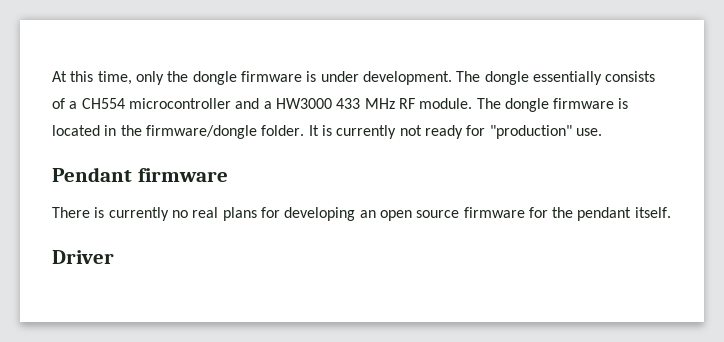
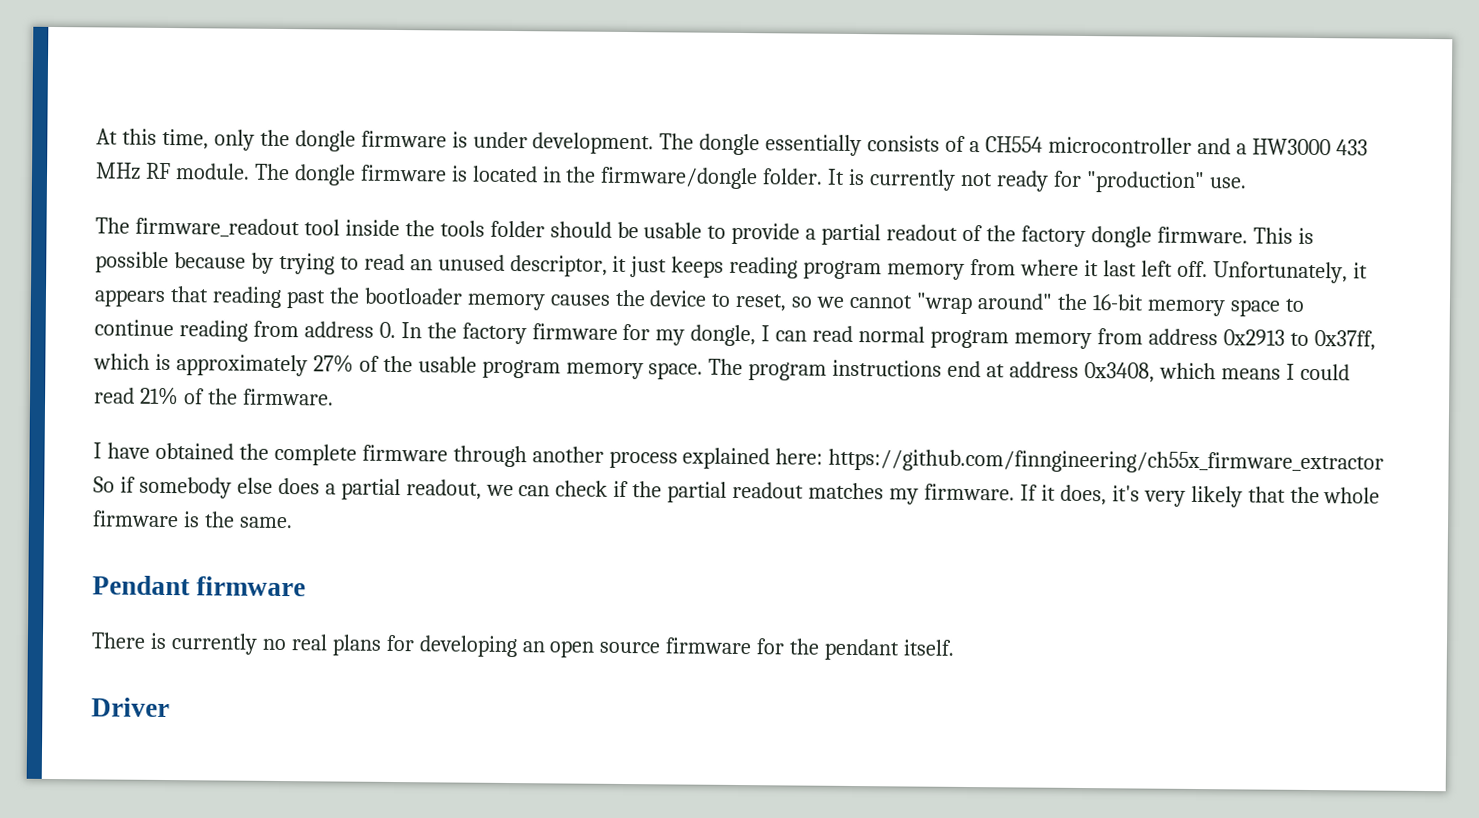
(602, 132) none -> [95,217,1314,248] [95,251,1368,284] [94,286,1304,317] [94,319,1376,351] [93,353,1350,383] [94,386,334,406] [93,442,1385,475] [93,476,1381,508] [92,510,293,529] // The firmware_readout tool inside the tools folder should be usable to provide a partial readout of the factory dongle firmware. This is possible because by trying to read an unused descriptor, it just keeps reading program memory from where it last left off. Unfortunately, it appears that reading past the bootloader memory causes the device to reset, so we cannot "wrap around" the 16-bit memory space to continue reading from address 0. In the factory firmware for my dongle, I can read normal program memory from address 0x2913 to 0x37ff, which is approximately 27% of the usable program memory space. The program instructions end at address 0x3408, which means I could read 21% of the firmware. // I have obtained the complete firmware through another process explained here: https://github.com/finngineering/ch55x_firmware_extractor So if somebody else does a partial readout, we can check if the partial readout matches my firmware. If it does, it's very likely that the whole firmware is the same.

